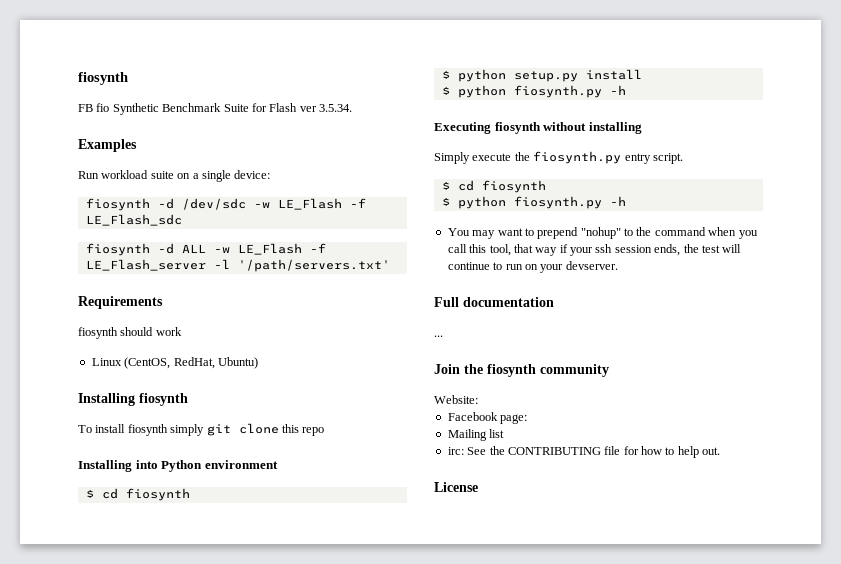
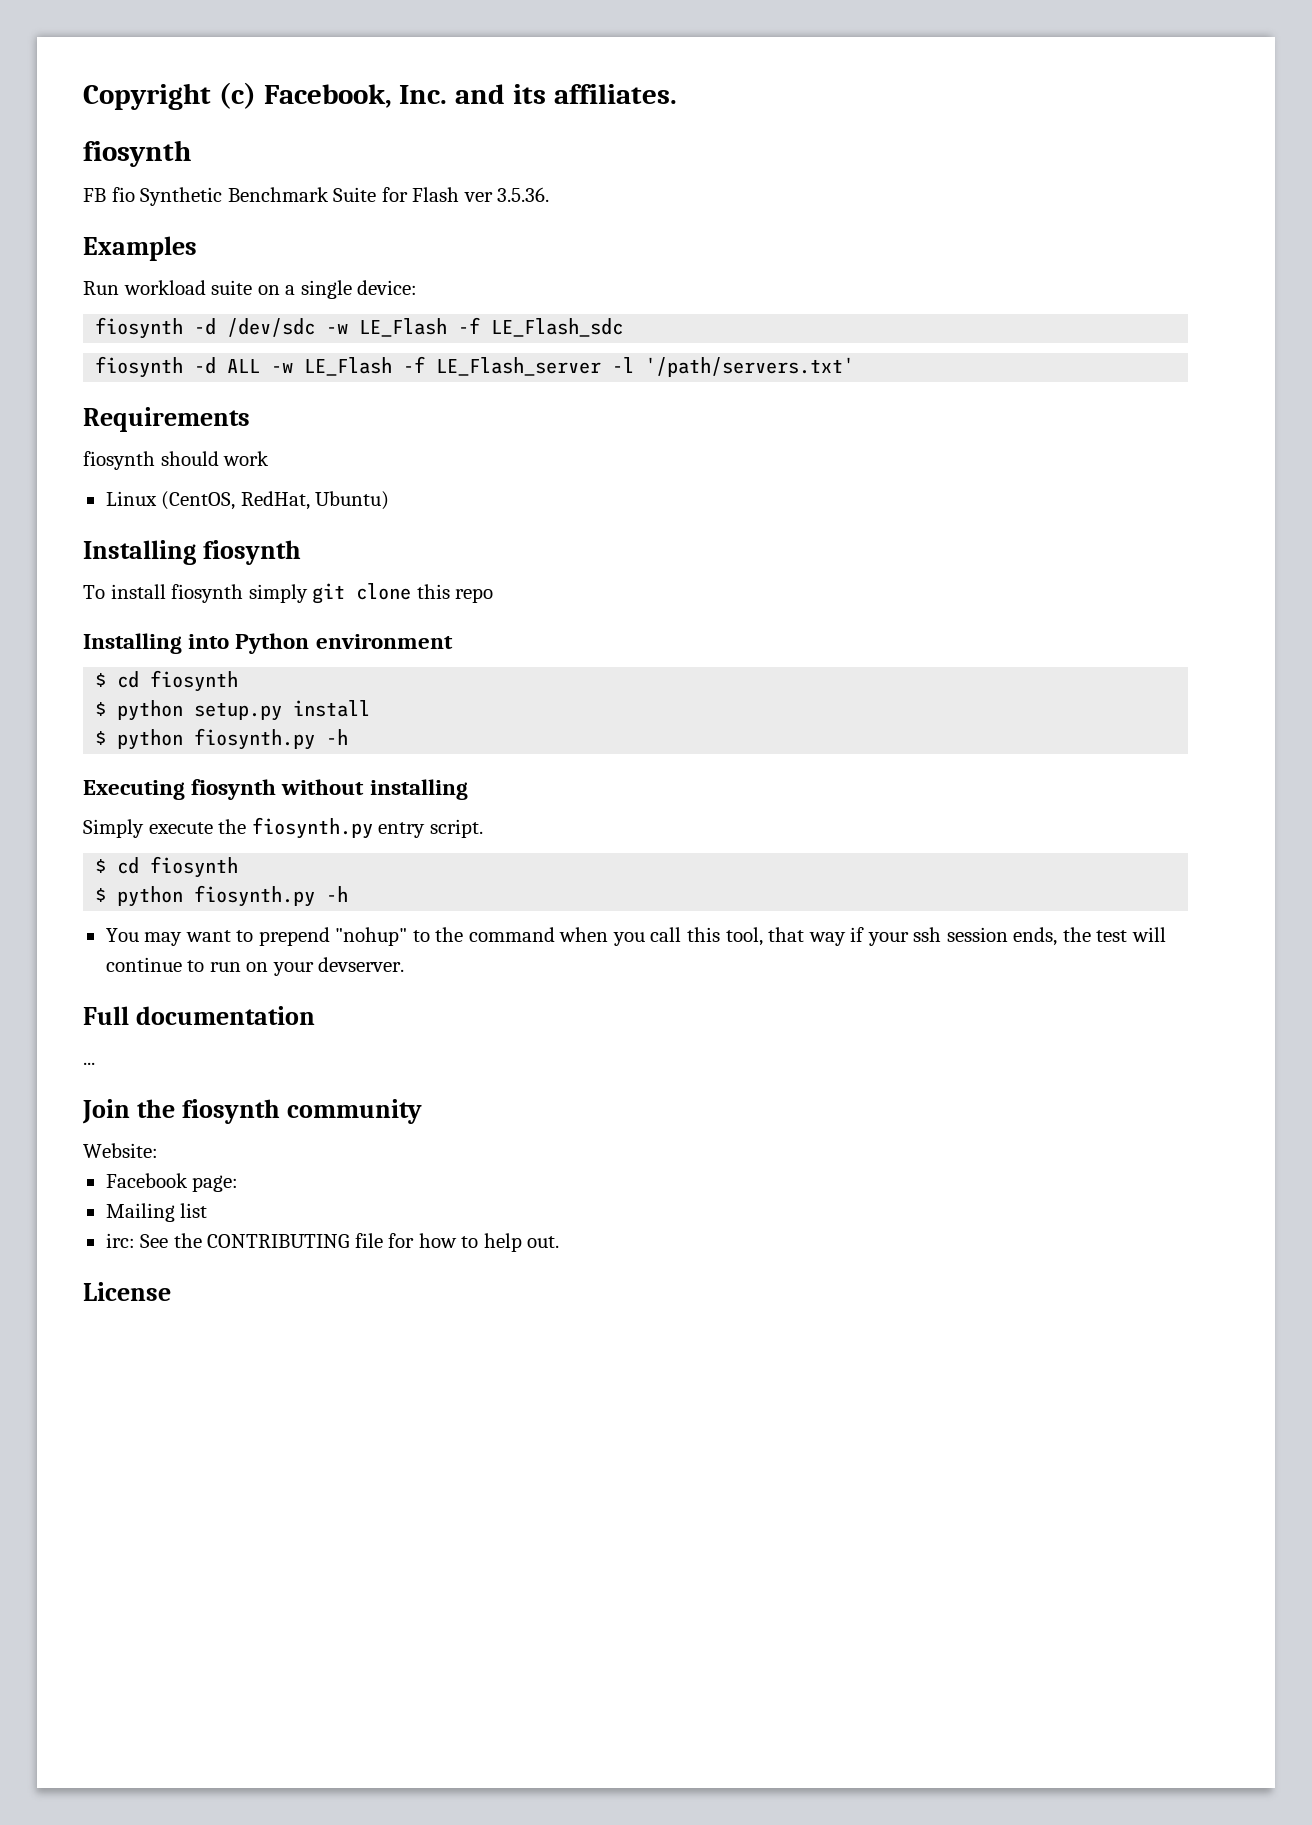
(78, 78) none -> [83,82,677,110] Copyright (c) Facebook, Inc. and its affiliates. //
[319,104,352,112] 3.5.34. -> [497,187,550,202] 3.5.36.

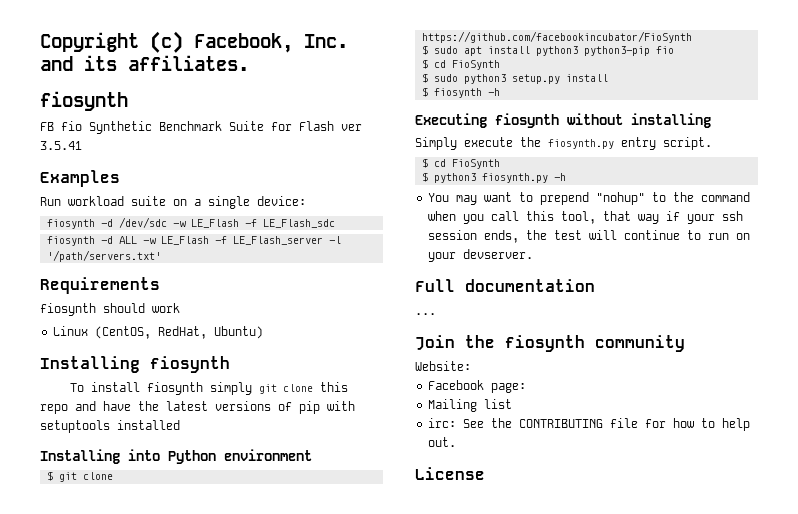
[497,187,550,202] 3.5.36. -> [40,141,82,150] 3.5.41
(494, 595) none -> [75,401,355,414] [40,420,180,433] and have the latest versions of pip with setuptools installed
[117,670,239,692] [95,700,184,721] cd fiosynth // $ python -> [59,472,114,482] [422,31,693,43] [422,45,675,56] [422,59,501,70] [422,73,507,84] git clone https://github.com/facebookincubator/FioSynth // $ sudo apt install python3 python3-pip fio // $ cd FioSynth // $ sudo python3
[117,728,316,750] python fiosynth.py -> [434,88,483,98] fiosynth
[150,856,239,878] [95,886,184,907] fiosynth // $ python -> [452,159,501,169] [422,172,477,183] FioSynth // $ python3

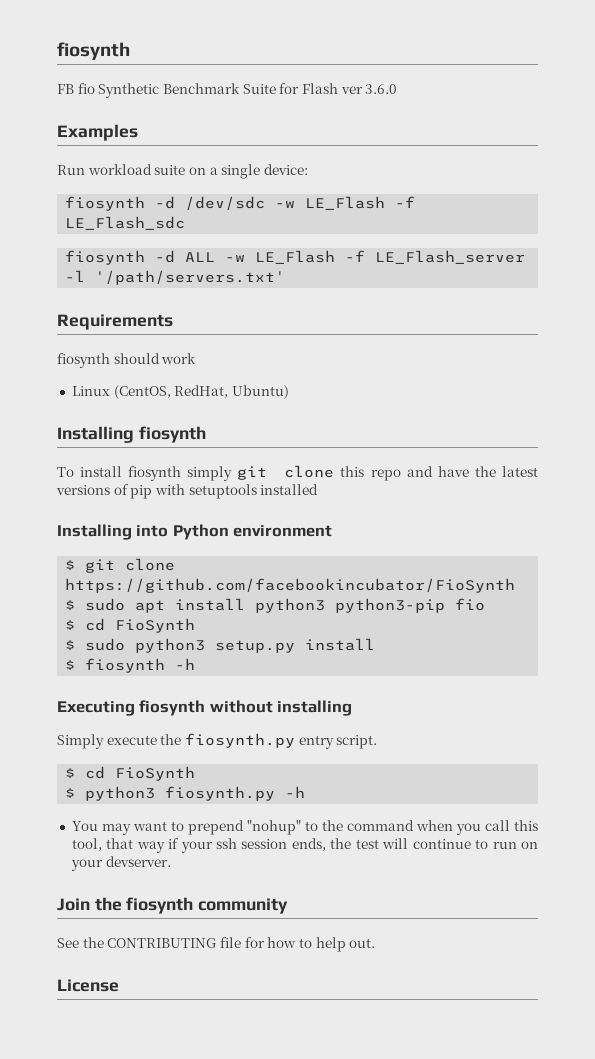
[40,31,348,53] [40,55,249,71] Copyright (c) Facebook, Inc. and its affiliates. // -> (57, 51) none
[40,141,82,150] 3.5.41 -> [365,84,398,94] 3.6.0
[415,279,595,292] [415,313,436,315] // Full documentation // ... -> (171, 861) none
[415,361,471,371] [428,380,527,393] [428,399,513,412] [428,418,457,428] Website: // Facebook page: // Mailing list // irc: -> (289, 906) none

